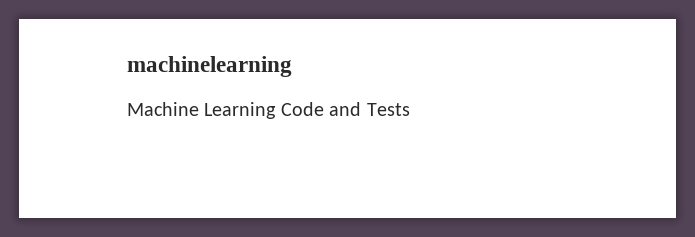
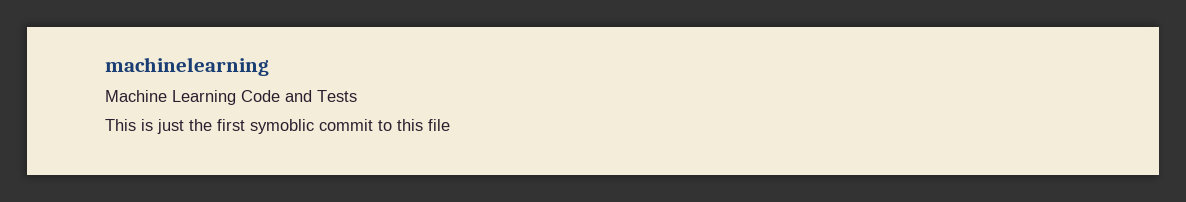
(410, 109) none -> [105,119,450,134] // This is just the first symoblic commit to this file

